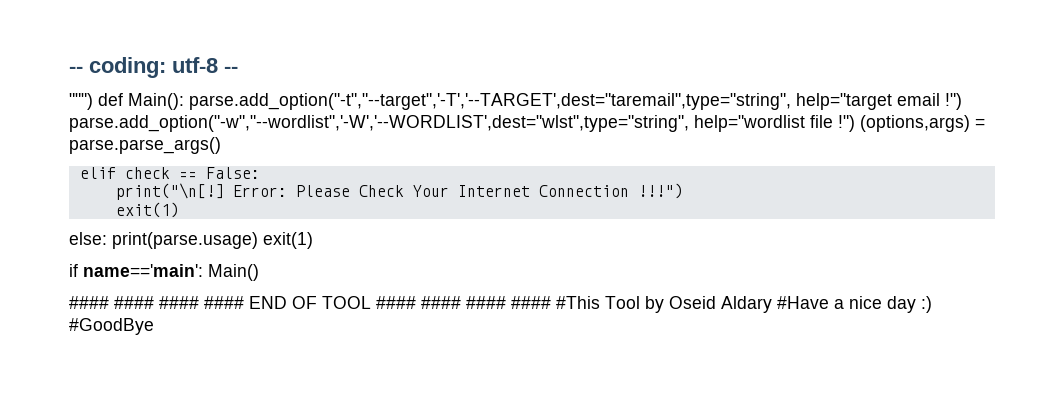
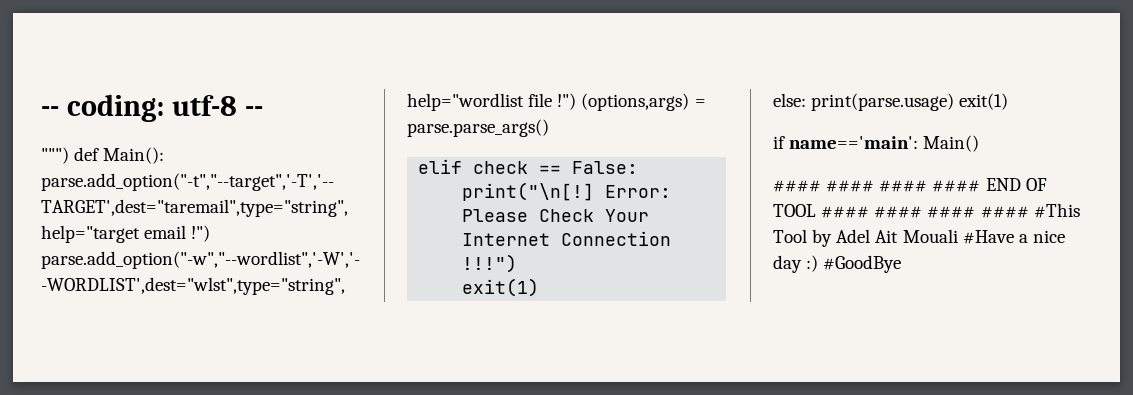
[669,296,772,313] Oseid Aldary -> [836,229,958,243] Adel Ait Mouali

